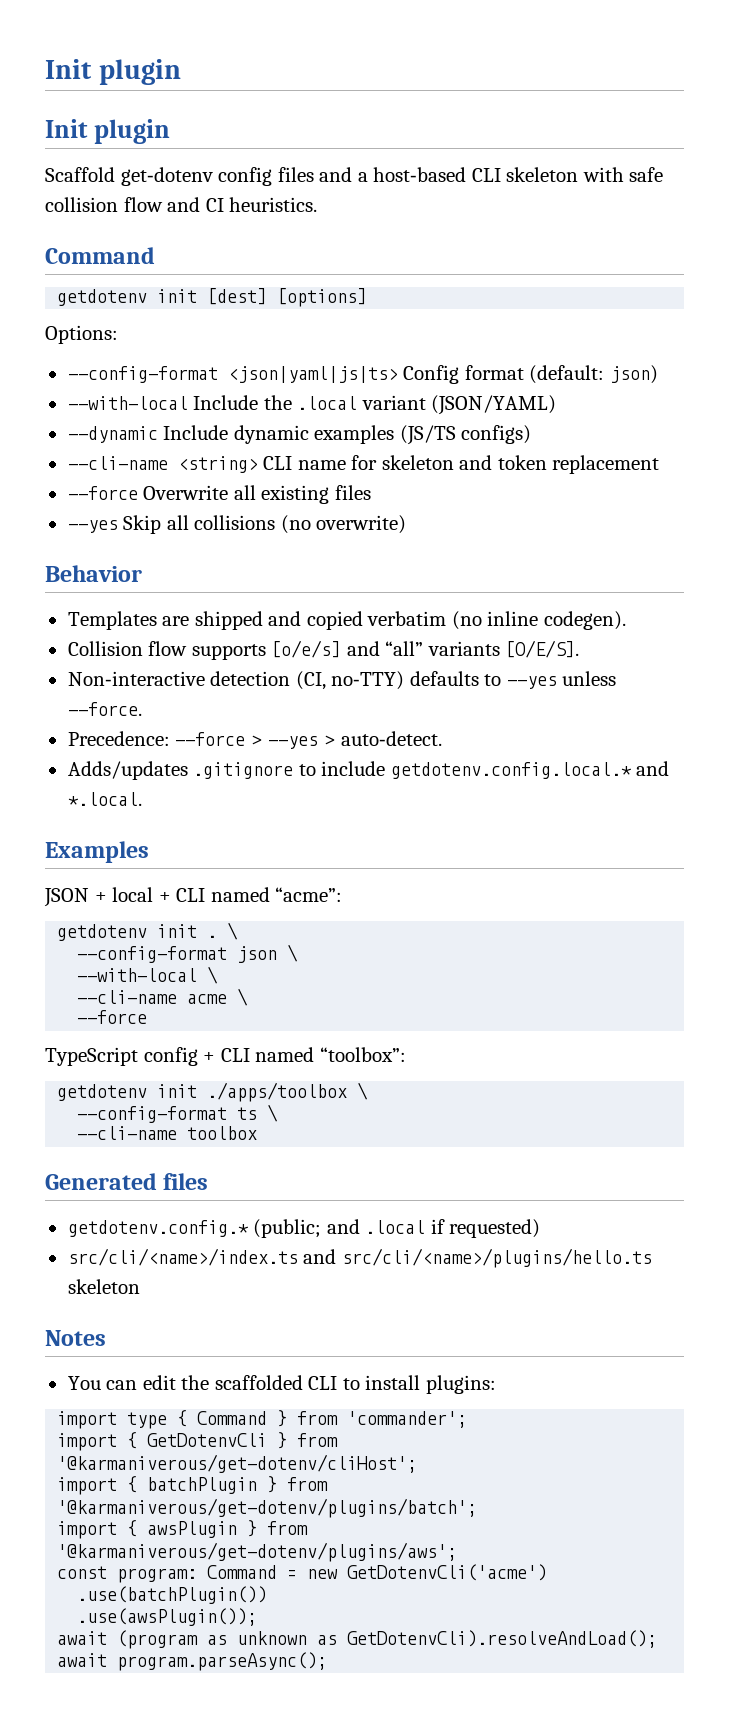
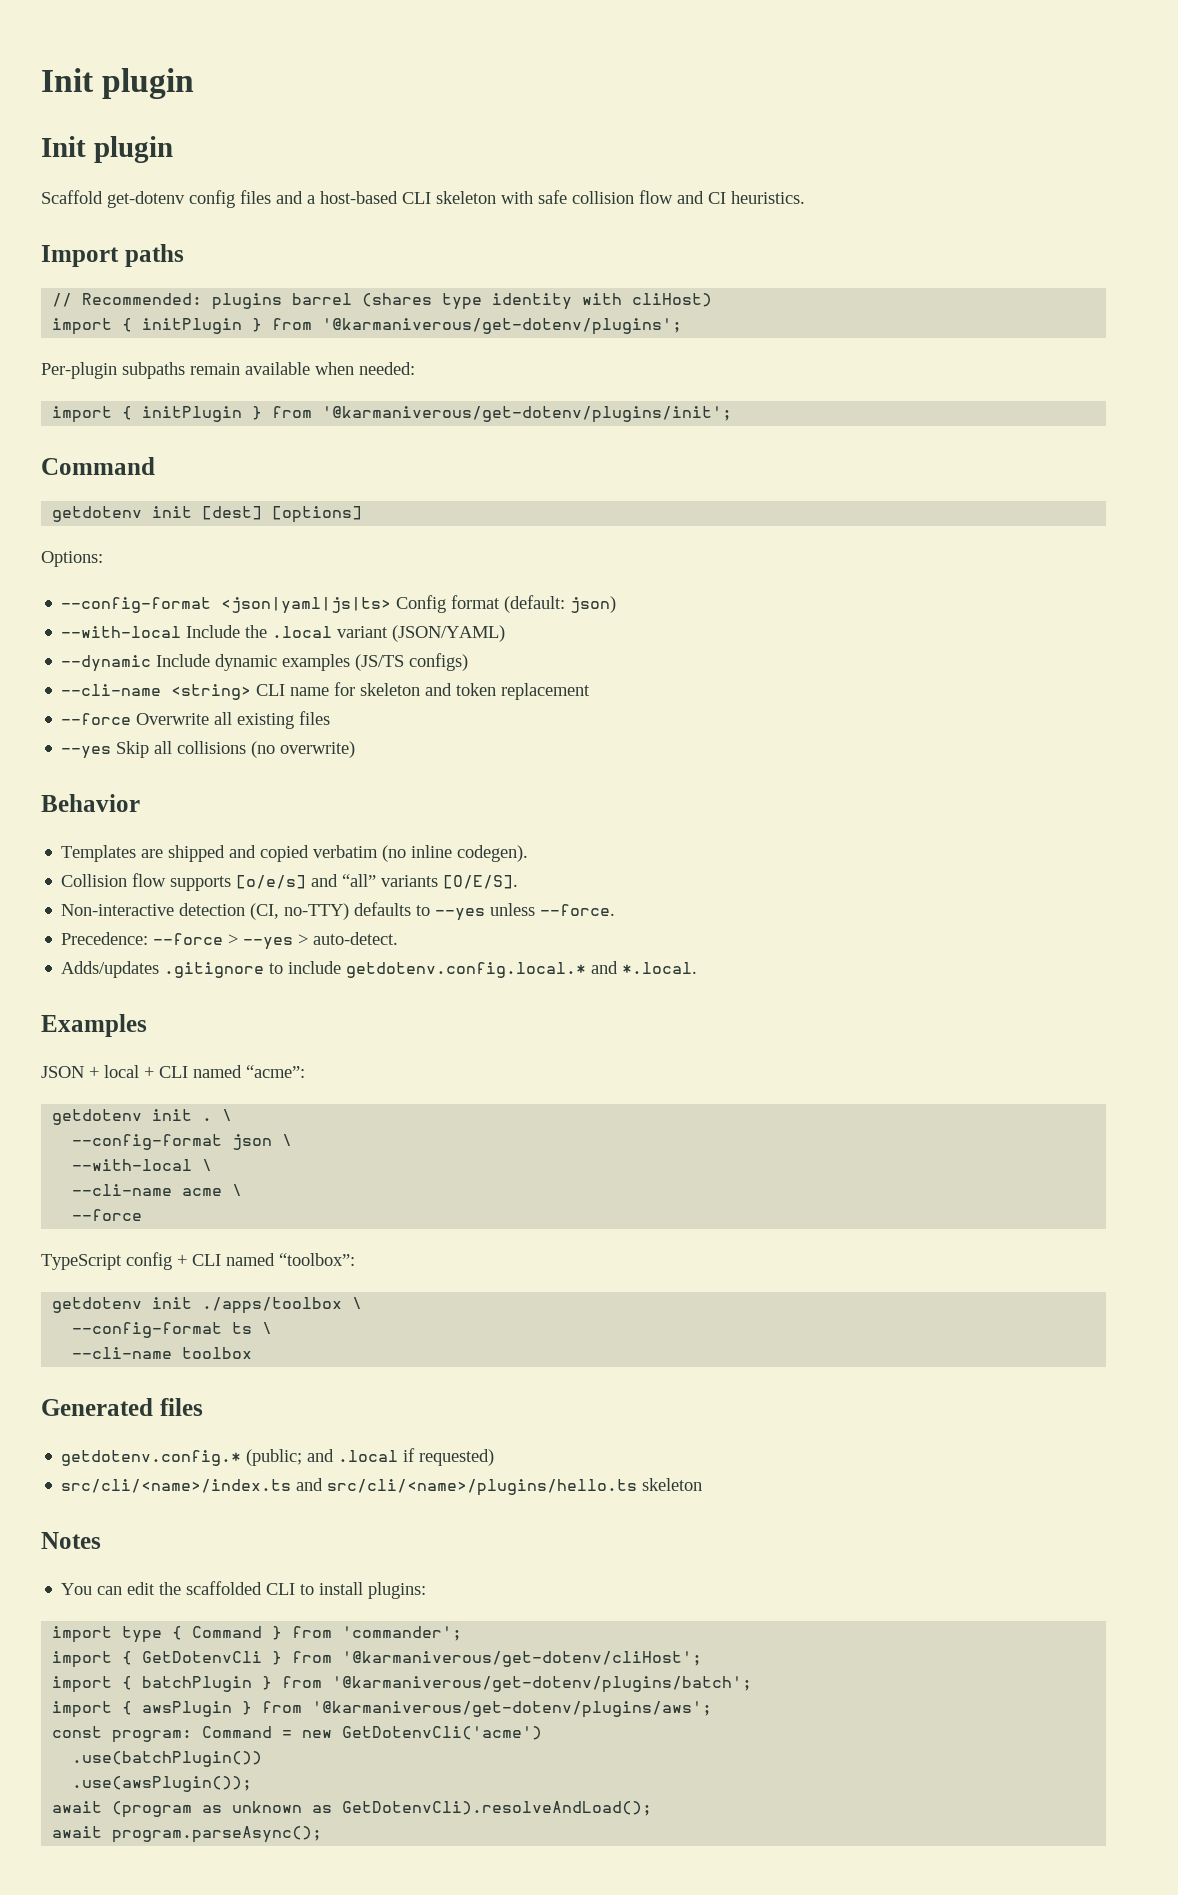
(318, 204) none -> [41,244,184,267] [52,293,713,310] [52,318,683,335] [41,362,415,379] [52,406,733,423] // Import paths // // Recommended: plugins barrel (shares type identity with cliHost) // import { initPlugin } from '@karmaniverous/get-dotenv/plugins'; // Per‑plugin subpaths remain available when needed: // import { initPlugin } from '@karmaniverous/get-dotenv/plugins/init';

